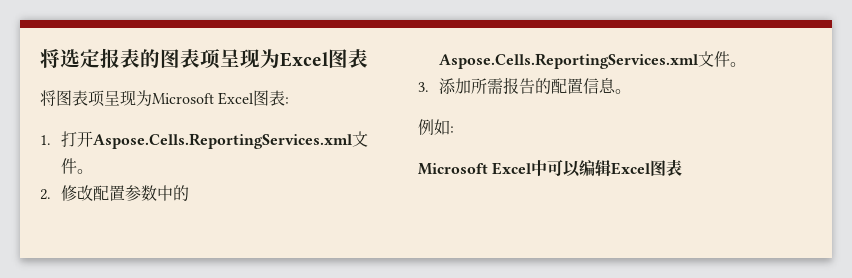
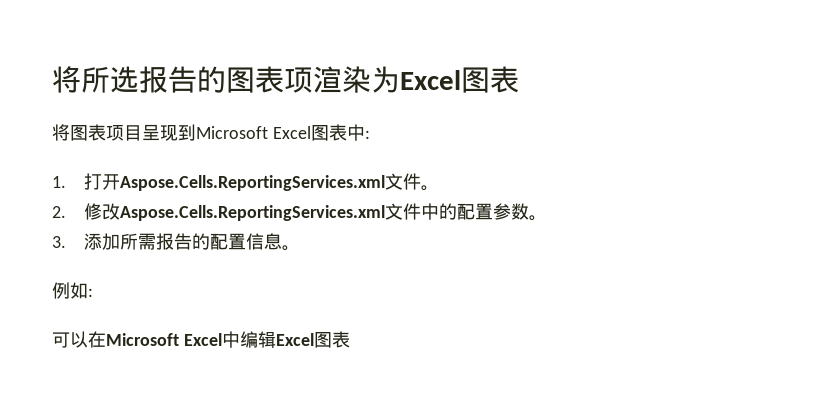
[40,48,140,68] 将选定报表 -> [52,66,197,93] 将所选报告
[220,49,260,68] 呈现 -> [313,66,371,93] 渲染
[104,90,152,106] 呈现为 -> [124,124,196,141] 目呈现到
(286, 98) none -> [346,124,365,141] 中
[93,185,190,201] [439,51,731,69] 配置参数中的Aspose.Cells.ReportingServices.xml文件 -> [119,203,529,221] Aspose.Cells.ReportingServices.xml文件中的配置参数
(454, 129) none -> [52,331,106,348] 可以在
[547,160,581,177] 可以 -> (240, 339) none

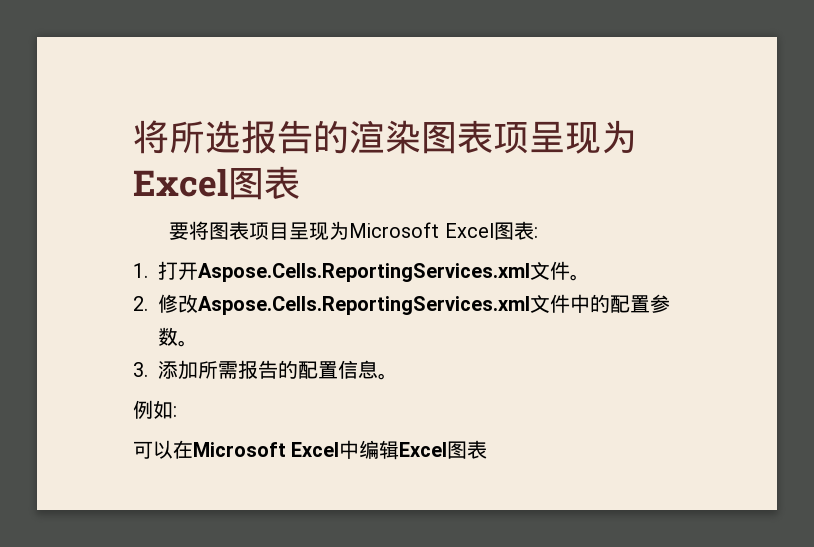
[226,66,371,93] 图表项渲染 -> [349,120,601,154] 渲染图表项呈现
(519, 79) none -> [169,222,190,240] 要
[178,124,196,141] 到 -> [329,221,350,240] 为
[346,124,365,141] 中 -> (534, 230) none

